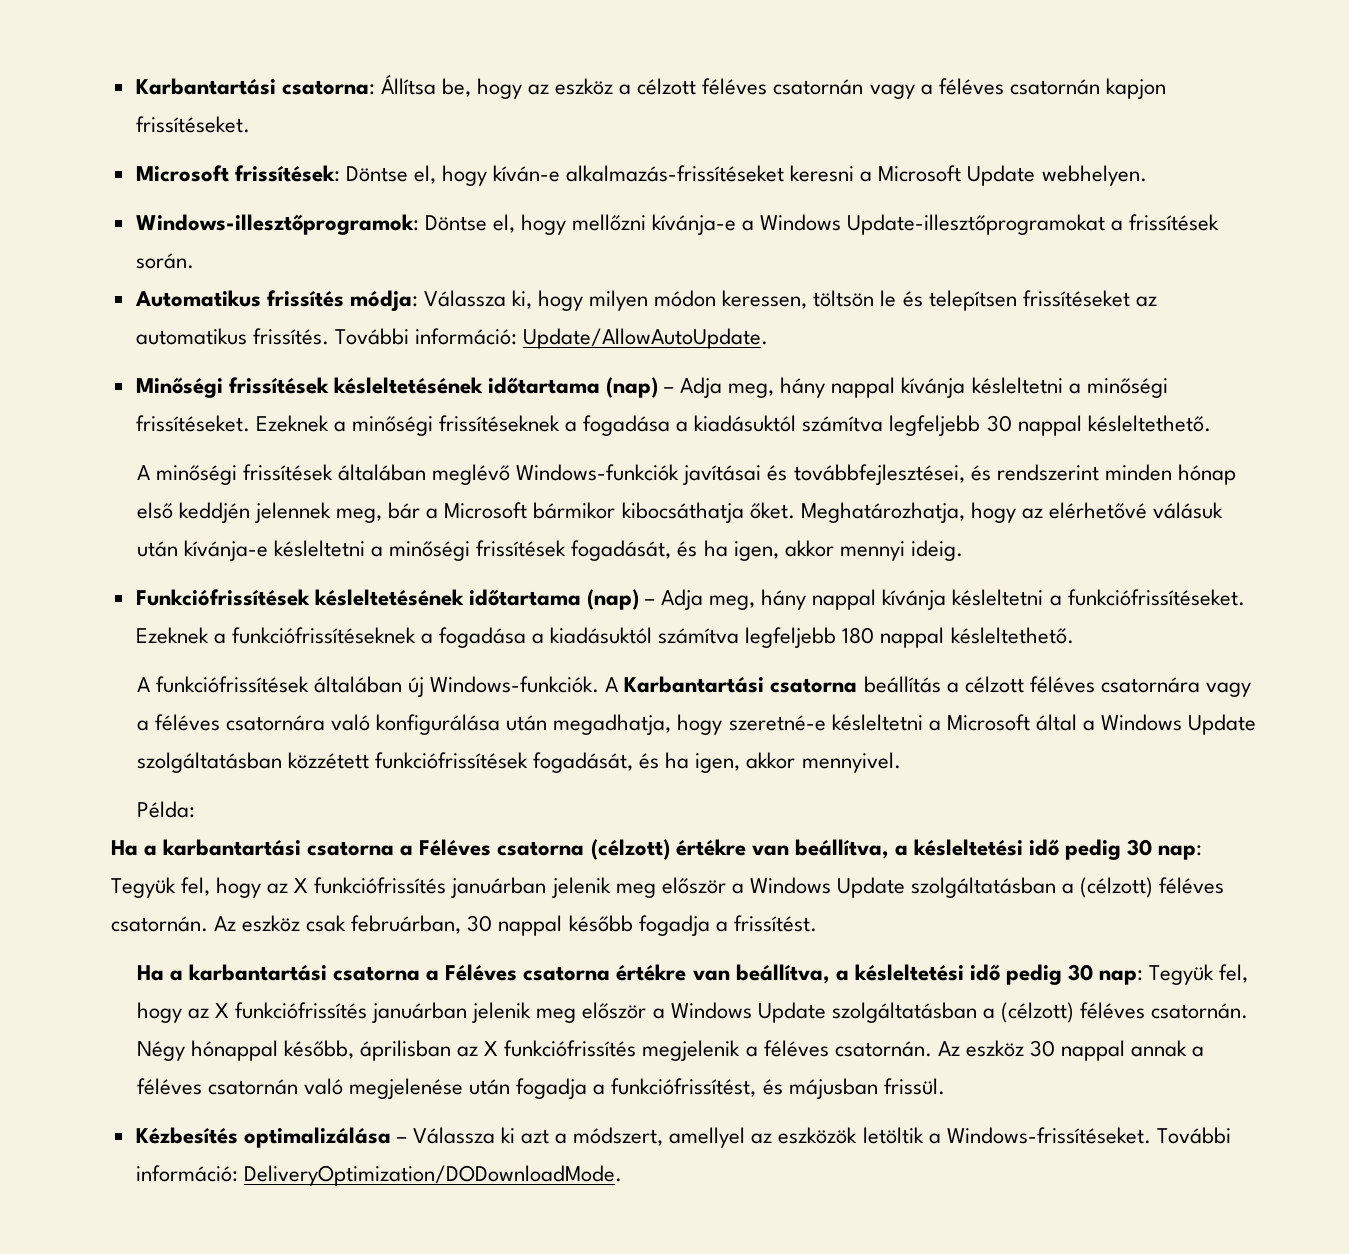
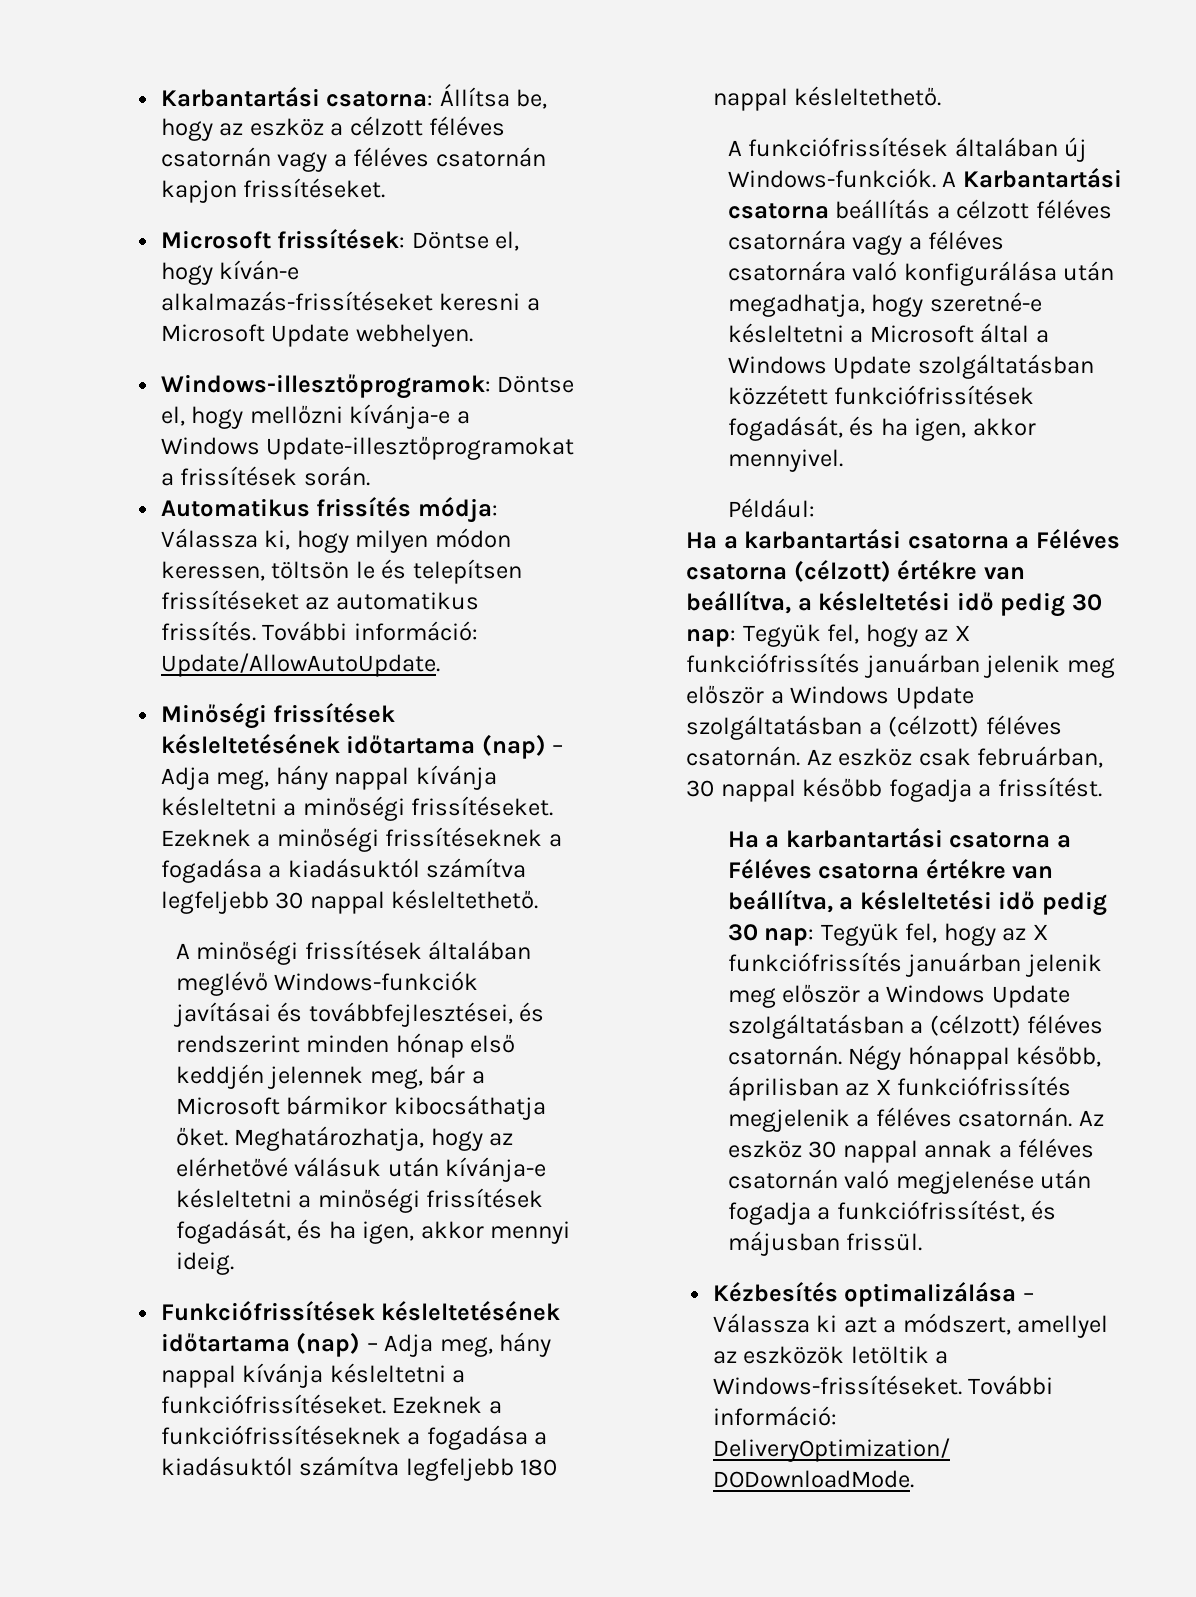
[136,801,195,818] Példa: -> [727,498,815,518] Például:

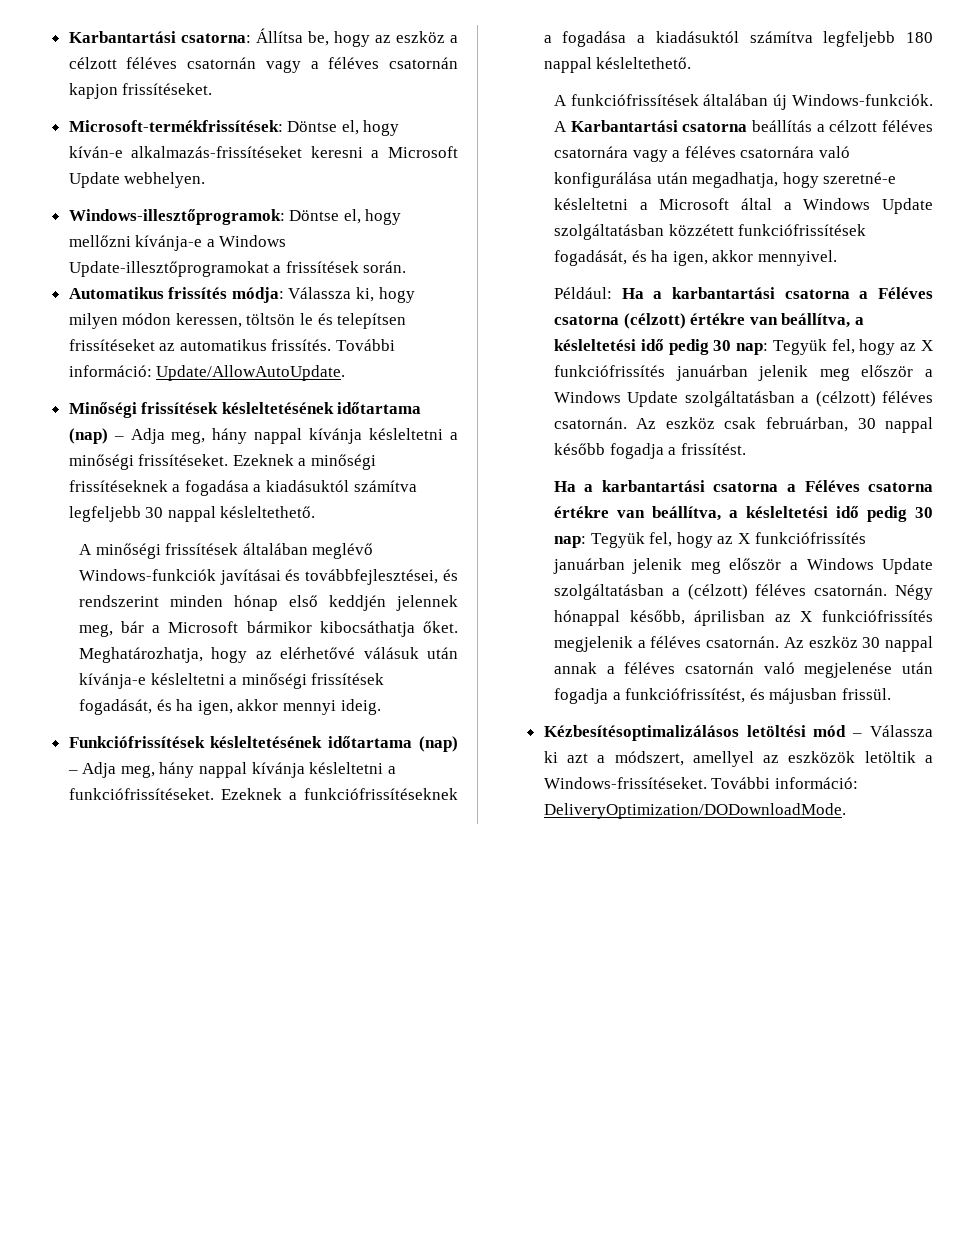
[160,229,406,249] Microsoft frissítések: -> [68,120,283,132] Microsoft-termékfrissítések:
(815, 508) // -> (612, 293) none
[712,1282,1017,1307] Kézbesítés optimalizálása -> [543,725,847,741] Kézbesítésoptimalizálásos letöltési mód

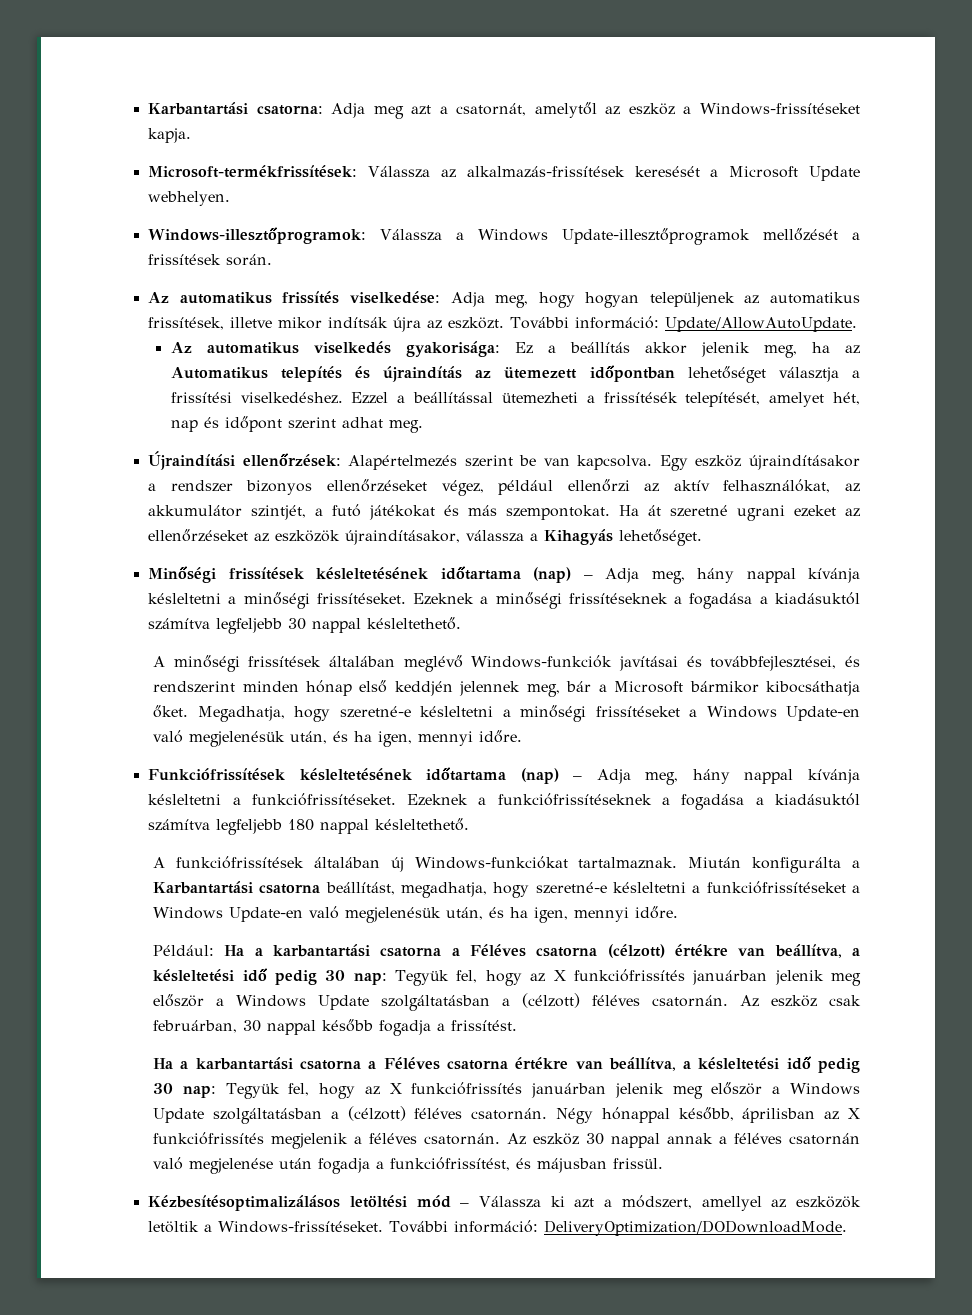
[255,28,458,47] [68,57,459,73] [68,83,213,99] [68,120,400,136] [68,146,363,158] Állítsa be, hogy az eszköz a célzott féléves csatornán vagy a féléves csatornán kapjon frissítéseket. // Microsoft-termékfrissítések: Döntse el, hogy kíván-e alkalmazás-frissítéseket keresni -> [331,102,860,119] [148,128,192,143] [148,165,700,178] Adja meg azt a csatornát, amelytől az eszköz a Windows-frissítéseket kapja. // Microsoft-termékfrissítések: Válassza az alkalmazás-frissítések keresését
[289,209,402,225] [68,235,287,251] [68,261,407,277] [68,287,415,303] [68,313,407,329] [68,339,396,351] [68,365,346,381] Döntse el, hogy mellőzni kívánja-e a Windows Update-illesztőprogramokat a frissítések során. // Automatikus frissítés módja: Válassza ki, hogy milyen módon keressen, töltsön le és telepítsen frissítéseket az automatikus frissítés. További információ: Update/AllowAutoUpdate. -> [380,228,860,245] [148,254,273,266] [148,291,861,308] [148,316,858,332] [170,341,860,358] [170,365,860,383] [170,392,861,407] [170,416,423,433] [148,451,861,471] [148,479,861,496] [148,504,860,521] [148,529,703,546] Válassza a Windows Update-illesztőprogramok mellőzését a frissítések során. // Az automatikus frissítés viselkedése: Adja meg, hogy hogyan települjenek az automatikus frissítések, illetve mikor indítsák újra az eszközt. További információ: Update/AllowAutoUpdate. // Az automatikus viselkedés gyakorisága: Ez a beállítás akkor jelenik meg, ha az Automatikus telepítés és újraindítás az ütemezett időpontban lehetőséget választja a frissítési viselkedéshez. Ezzel a beállítással ütemezheti a frissítésék telepítését, amelyet hét, nap és időpont szerint adhat meg. // Újraindítási ellenőrzések: Alapértelmezés szerint be van kapcsolva. Egy eszköz újraindításakor a rendszer bizonyos ellenőrzéseket végez, például ellenőrzi az aktív felhasználókat, az akkumulátor szintjét, a futó játékokat és más szempontokat. Ha át szeretné ugrani ezeket az ellenőrzéseket az eszközök újraindításakor, válassza a Kihagyás lehetőséget.
[78,647,458,663] [78,673,385,689] [78,699,381,715] Meghatározhatja, hogy az elérhetővé válásuk után kívánja-e késleltetni a minőségi frissítések fogadását, és ha igen, akkor mennyi ideig. -> [197,705,860,722] [153,730,523,747] Megadhatja, hogy szeretné-e késleltetni a minőségi frissítéseket a Windows Update-en való megjelenésük után, és ha igen, mennyi időre.
[792,94,933,106] [553,120,933,132] [553,146,850,162] [553,172,688,188] Windows-funkciók. A Karbantartási csatorna beállítás a célzott féléves csatornára vagy a féléves csatornára való konfigurálása után -> [414,856,861,873] [153,881,395,895] Windows-funkciókat tartalmaznak. Miután konfigurálta a Karbantartási csatorna beállítást,
[659,198,933,214] [553,224,867,240] [553,250,837,266] Microsoft által a Windows Update szolgáltatásban közzétett funkciófrissítések fogadását, és ha igen, akkor mennyivel. -> [706,881,860,894] [153,906,679,923] funkciófrissítéseket a Windows Update-en való megjelenésük után, és ha igen, mennyi időre.

